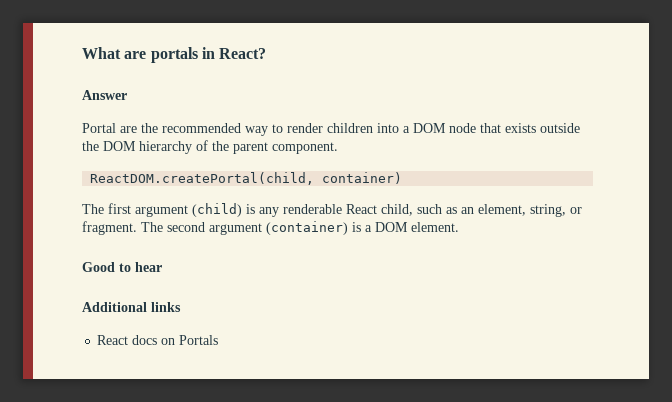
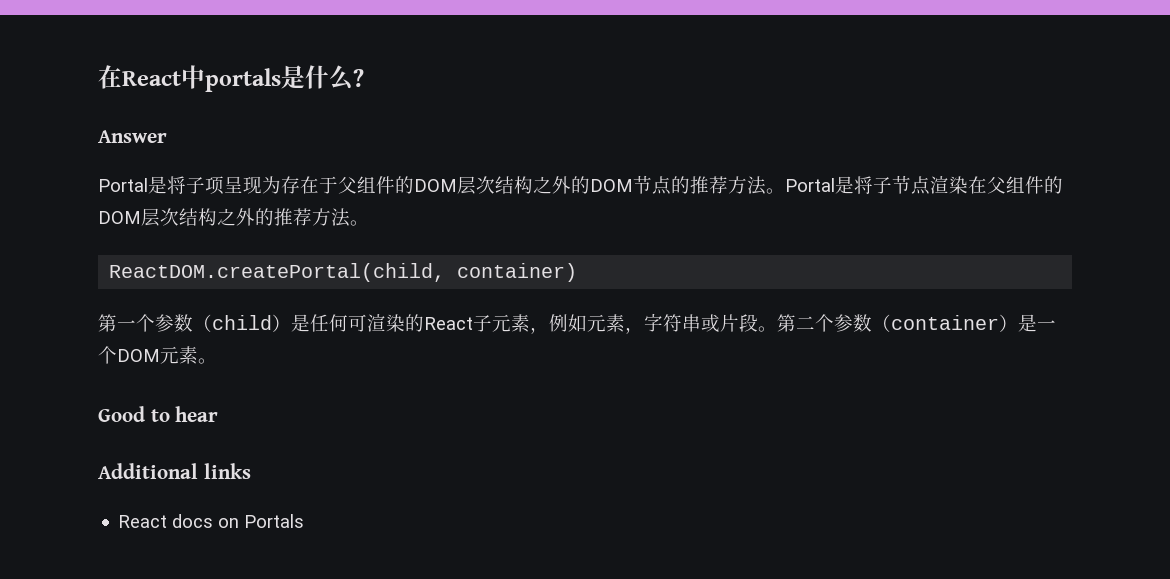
[82,47,267,63] [82,90,127,100] [82,123,580,136] [82,140,338,154] [90,172,403,185] [82,203,582,217] [82,221,459,235] What are portals in React? // Answer // Portal are the recommended way to render children into a DOM node that exists outside the DOM hierarchy of the parent component. // ReactDOM.createPortal(child, container) // The first argument (child) is any renderable React child, such as an element, string, or fragment. The second argument (container) is a DOM element. -> [98,65,364,92] [98,130,167,143] [98,175,1063,195] [98,208,369,227] [109,263,578,282] [98,313,1056,334] [98,346,217,364] 在React中portals是什么? // Answer // Portal是将子项呈现为存在于父组件的DOM层次结构之外的DOM节点的推荐方法。Portal是将子节点渲染在父组件的DOM层次结构之外的推荐方法。 // ReactDOM.createPortal(child, container) // 第一个参数（child）是任何可渲染的React子元素，例如元素，字符串或片段。第二个参数（container）是一个DOM元素。

